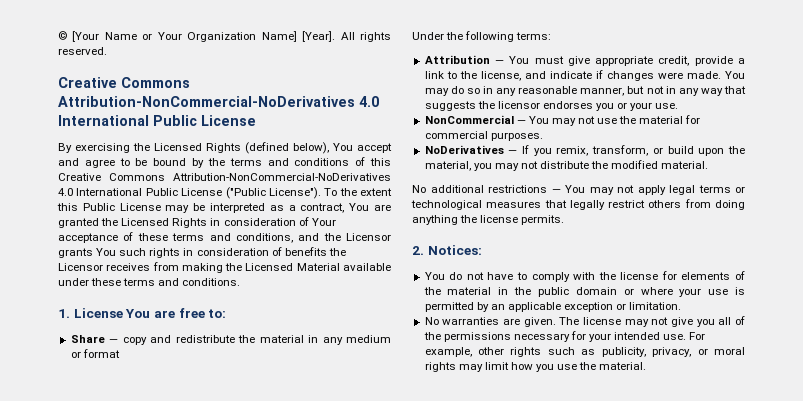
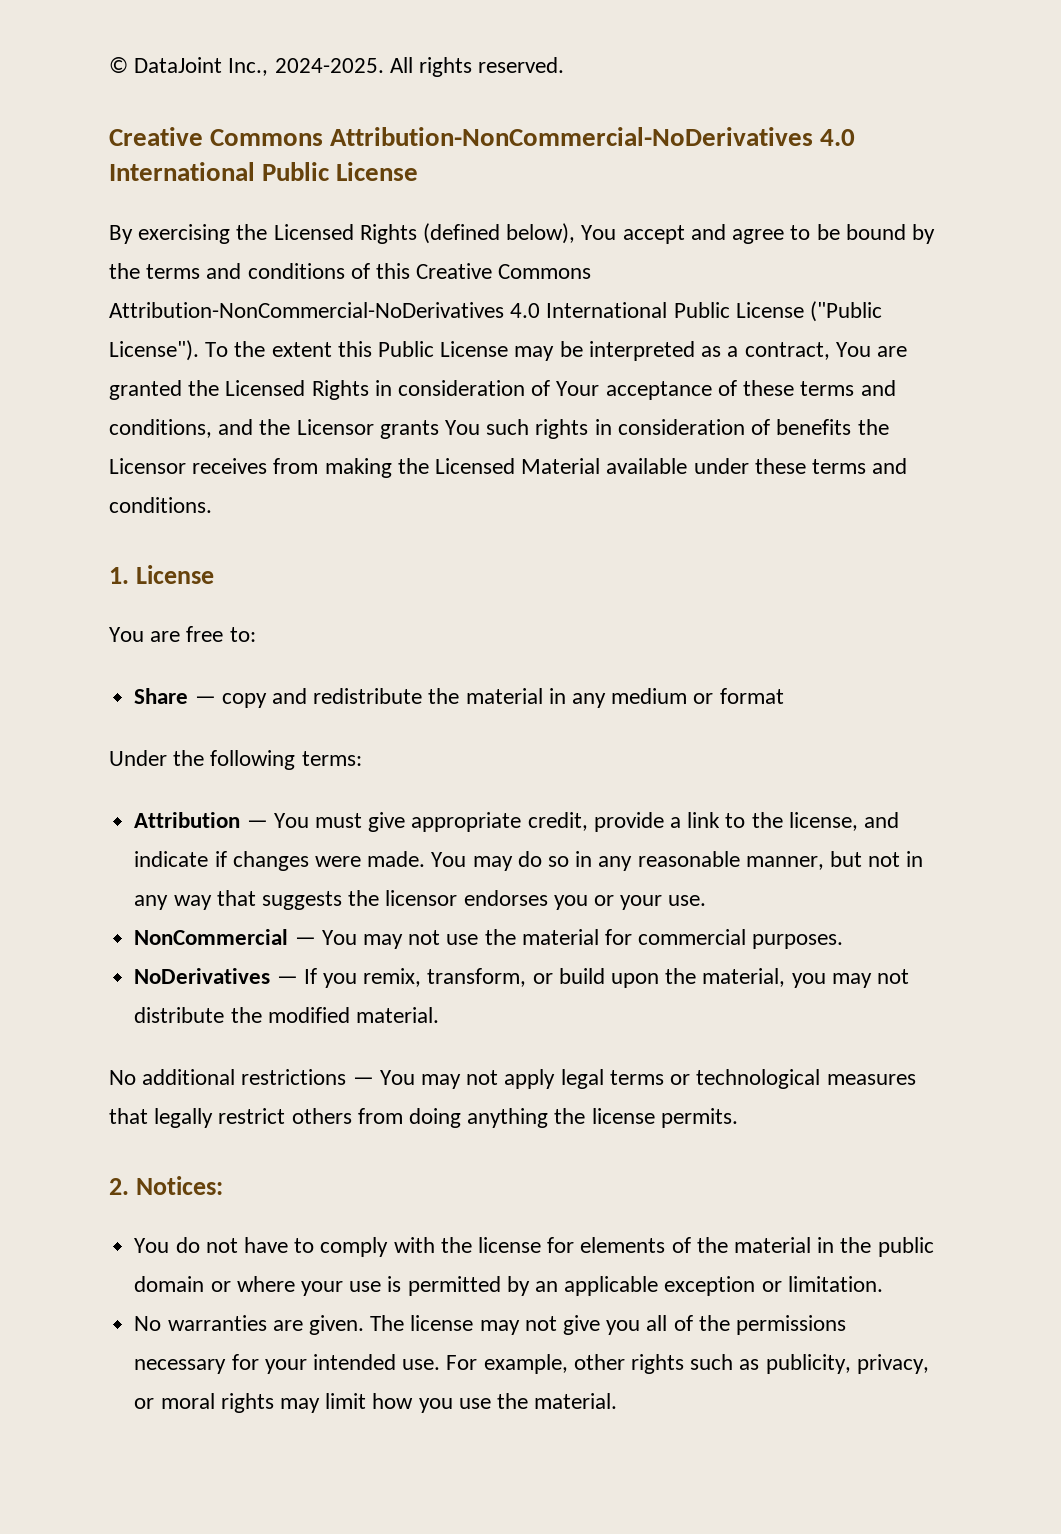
[72,31,336,42] [Your Name or Your Organization Name] [Year]. -> [134,57,384,76] DataJoint Inc., 2024-2025.
(123, 313) none -> (214, 574) //

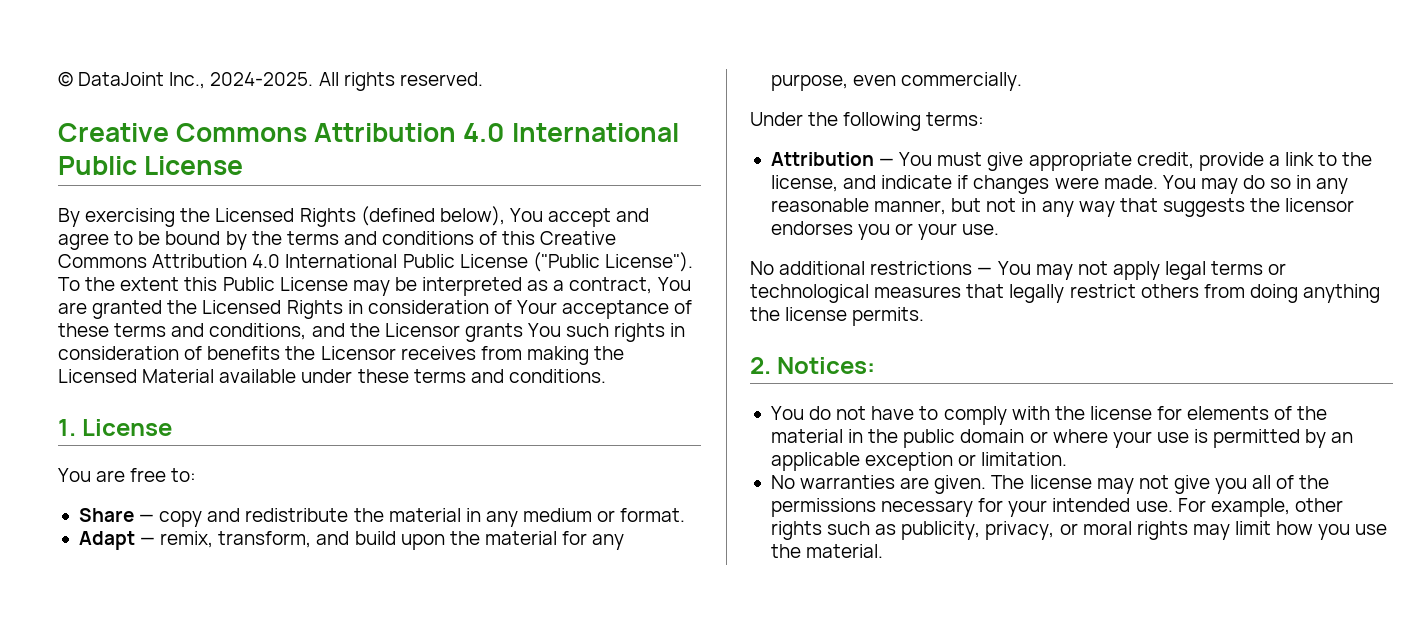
[330,127,814,146] Attribution-NonCommercial-NoDerivatives -> [314,123,457,142] Attribution
[109,302,504,318] Attribution-NonCommercial-NoDerivatives -> [152,254,248,268] Attribution
[719,688,784,704] format -> [620,508,686,522] [78,531,625,550] [770,72,1023,91] format. // Adapt — remix, transform, and build upon the material for any purpose, even commercially.
[134,929,844,949] [134,968,910,988] [134,1007,439,1023] // NonCommercial — You may not use the material for commercial purposes. // NoDerivatives — If you remix, transform, or build upon the material, you may not distribute the modified material. -> (1000, 229) none

